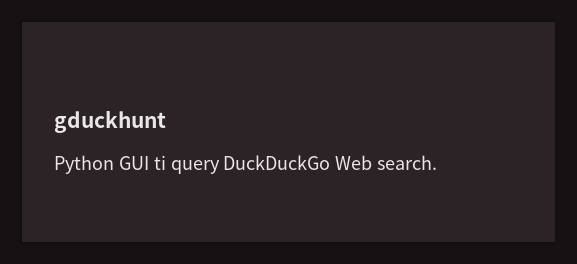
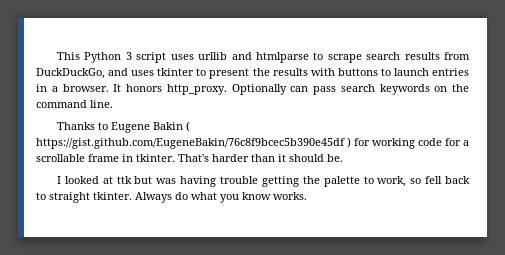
[54,111,166,133] [54,155,438,174] gduckhunt // Python GUI ti query DuckDuckGo Web search. -> [57,52,470,63] [36,68,469,79] [36,84,469,95] [36,100,113,108] [57,121,191,133] [36,137,469,149] [36,154,343,162] [57,176,471,187] [36,192,307,203] This Python 3 script uses urllib and htmlparse to scrape search results from DuckDuckGo, and uses tkinter to present the results with buttons to launch entries in a browser. It honors http_proxy. Optionally can pass search keywords on the command line. // Thanks to Eugene Bakin ( https://gist.github.com/EugeneBakin/76c8f9bcec5b390e45df ) for working code for a scrollable frame in tkinter. That's harder than it should be. // I looked at ttk but was having trouble getting the palette to work, so fell back to straight tkinter. Always do what you know works.

